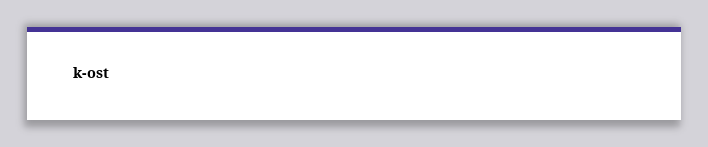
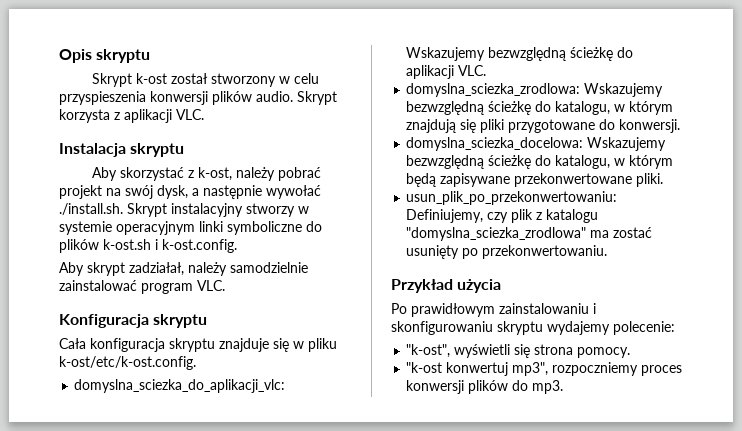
[73,67,109,78] k-ost -> [59,49,151,63] [92,73,320,87] [59,91,337,105] [59,109,204,123] [59,143,185,157] [92,167,322,181] [59,185,321,199] [59,203,309,217] [59,221,322,235] [59,239,237,253] [59,262,308,276] [59,280,225,294] [59,314,208,328] [59,338,337,352] [59,356,196,370] [74,379,286,393] [406,47,634,61] [406,65,487,79] [406,83,664,97] [406,101,674,115] [406,119,681,133] [406,137,667,151] [406,155,674,169] [406,173,664,187] [406,191,618,205] [406,209,599,223] [406,227,653,241] [406,245,608,259] [391,279,502,293] [391,303,596,317] [391,321,675,335] [406,344,631,358] [406,362,683,376] [406,380,564,394] Opis skryptu // Skrypt k-ost został stworzony w celu przyspieszenia konwersji plików audio. Skrypt korzysta z aplikacji VLC. // Instalacja skryptu // Aby skorzystać z k-ost, należy pobrać projekt na swój dysk, a następnie wywołać ./install.sh. Skrypt instalacyjny stworzy w systemie operacyjnym linki symboliczne do plików k-ost.sh i k-ost.config. // Aby skrypt zadziałał, należy samodzielnie zainstalować program VLC. // Konfiguracja skryptu // Cała konfiguracja skryptu znajduje się w pliku k-ost/etc/k-ost.config. // domyslna_sciezka_do_aplikacji_vlc: Wskazujemy bezwzględną ścieżkę do aplikacji VLC. // domyslna_sciezka_zrodlowa: Wskazujemy bezwzględną ścieżkę do katalogu, w którym znajdują się pliki przygotowane do konwersji. // domyslna_sciezka_docelowa: Wskazujemy bezwzględną ścieżkę do katalogu, w którym będą zapisywane przekonwertowane pliki. // usun_plik_po_przekonwertowaniu: Definiujemy, czy plik z katalogu "domyslna_sciezka_zrodlowa" ma zostać usunięty po przekonwertowaniu. // Przykład użycia // Po prawidłowym zainstalowaniu i skonfigurowaniu skryptu wydajemy polecenie: // "k-ost", wyświetli się strona pomocy. // "k-ost konwertuj mp3", rozpoczniemy proces konwersji plików do mp3.

